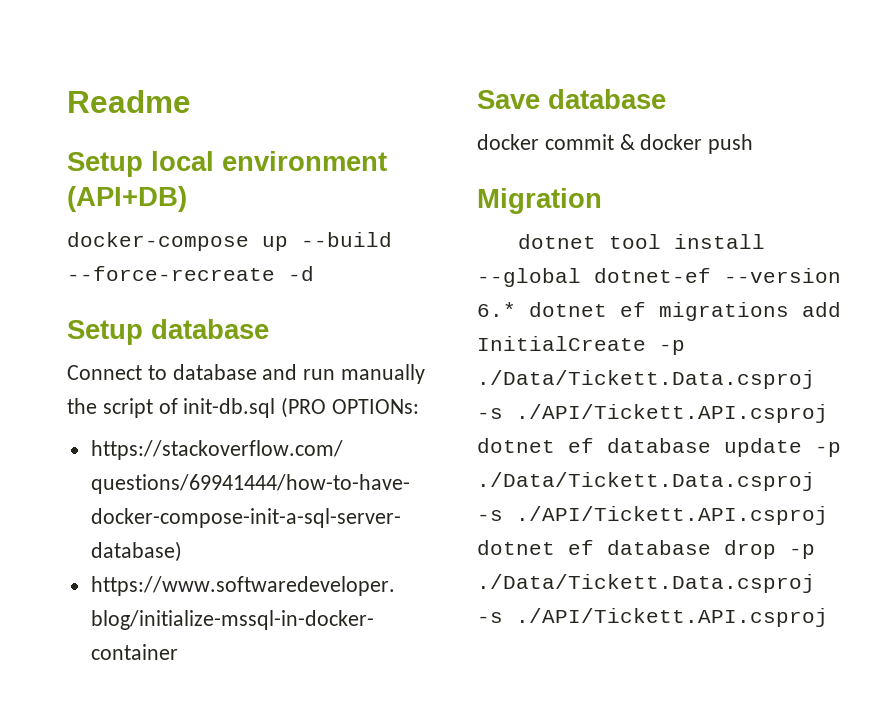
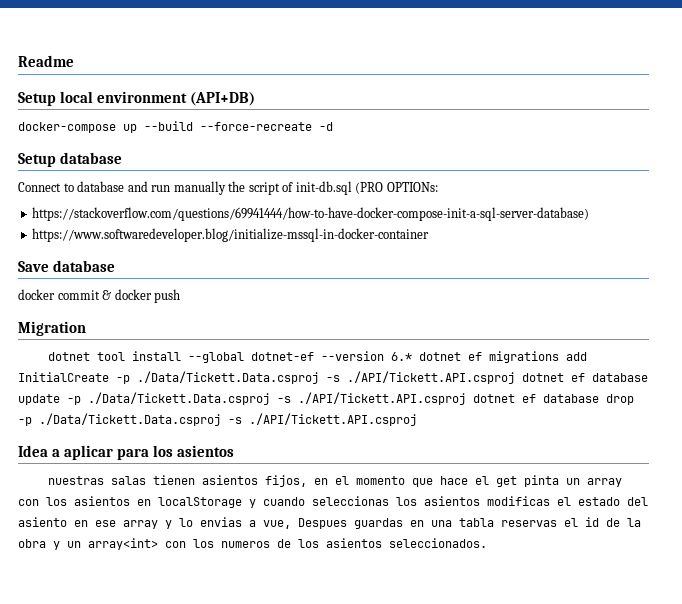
(828, 617) none -> [18,445,234,460] [48,475,623,487] [18,496,648,508] [18,517,641,529] [18,538,487,550] // Idea a aplicar para los asientos // nuestras salas tienen asientos fijos, en el momento que hace el get pinta un array con los asientos en localStorage y cuando seleccionas los asientos modificas el estado del asiento en ese array y lo envias a vue, Despues guardas en una tabla reservas el id de la obra y un array<int> con los numeros de los asientos seleccionados.

